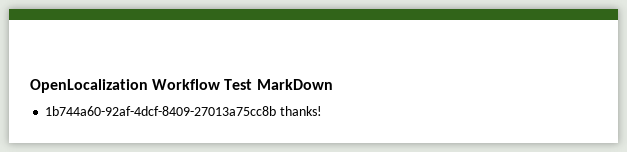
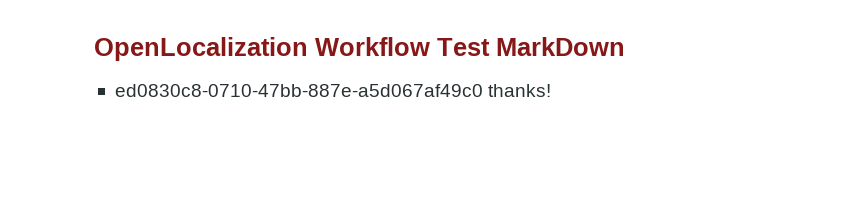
[45,106,277,116] 1b744a60-92af-4dcf-8409-27013a75cc8b -> [114,84,483,97] ed0830c8-0710-47bb-887e-a5d067af49c0

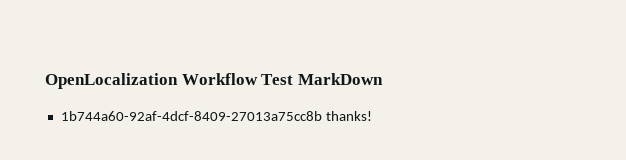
[114,84,483,97] ed0830c8-0710-47bb-887e-a5d067af49c0 -> [60,111,322,121] 1b744a60-92af-4dcf-8409-27013a75cc8b

